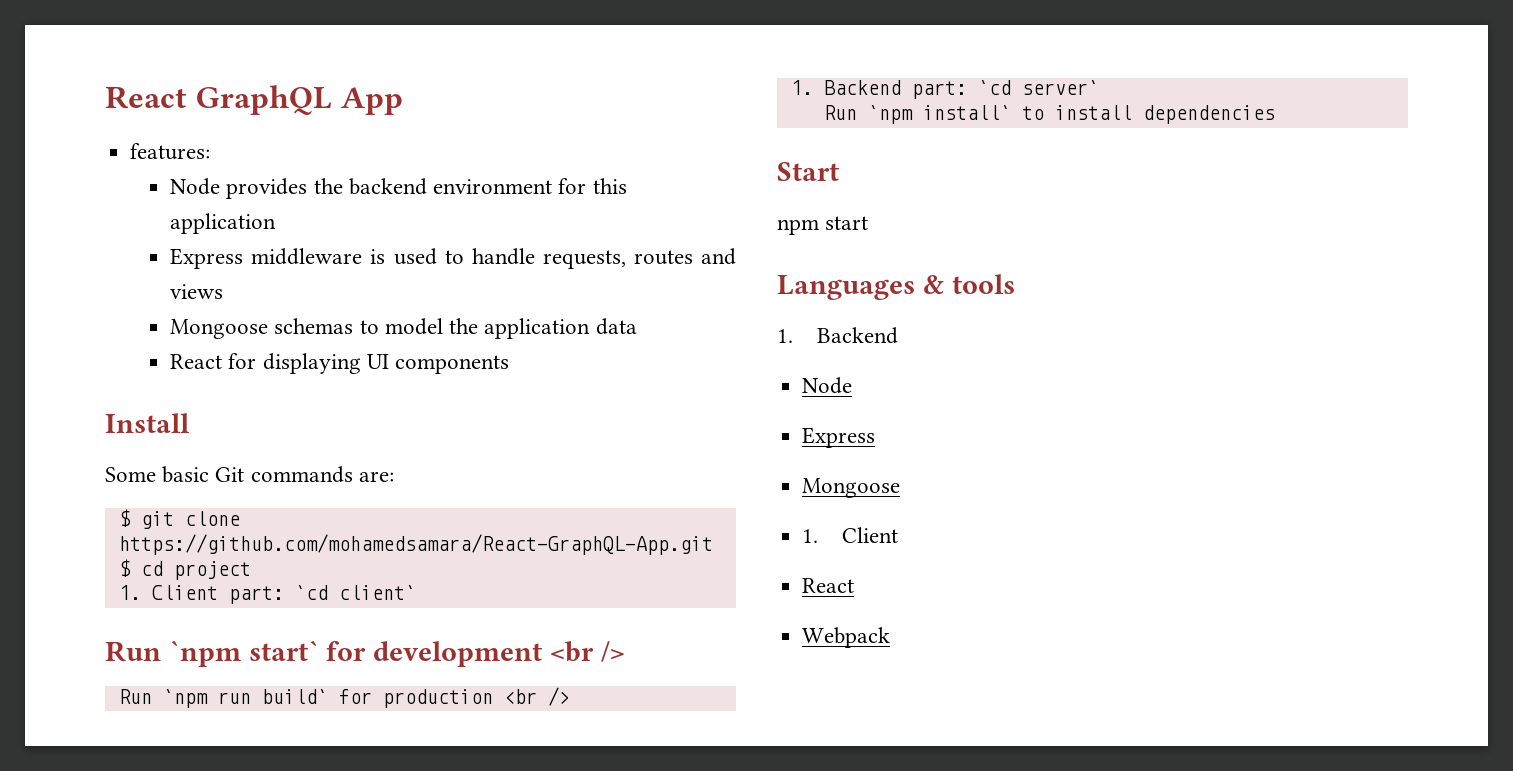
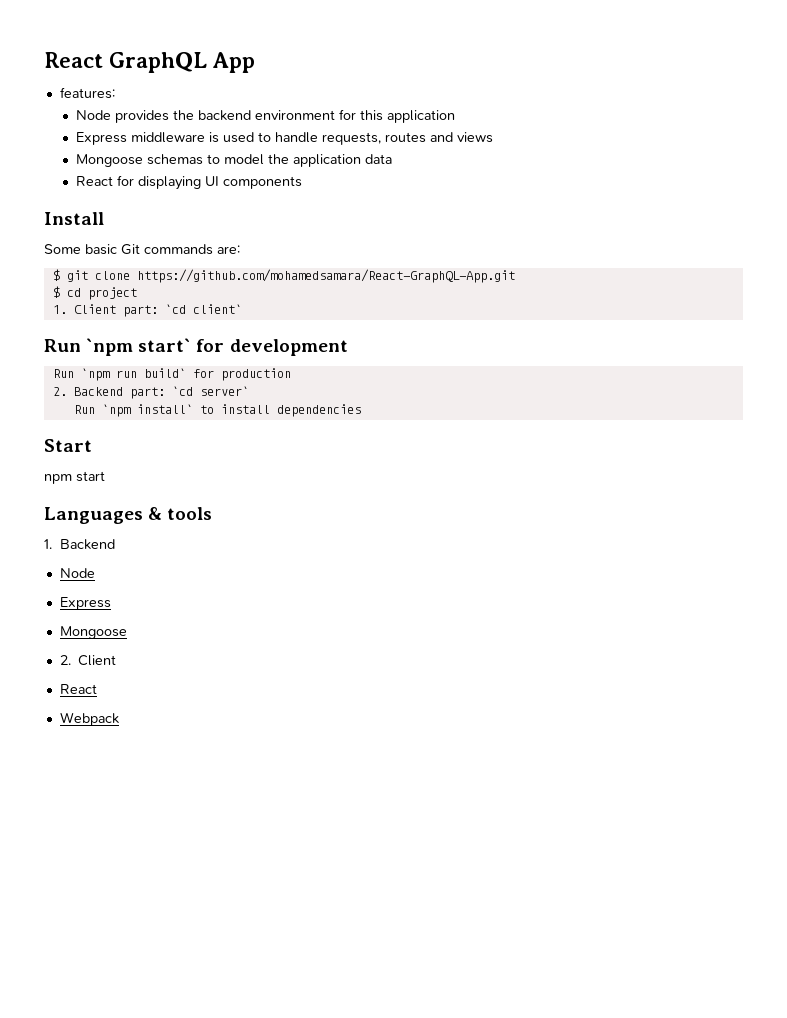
[550,641,625,662] <br /> -> (348, 347) none
[503,687,570,706] [790,80,813,95] <br /> // 1. -> [52,387,67,396] // 2.
[802,529,819,543] 1. -> [59,655,71,665] 2.

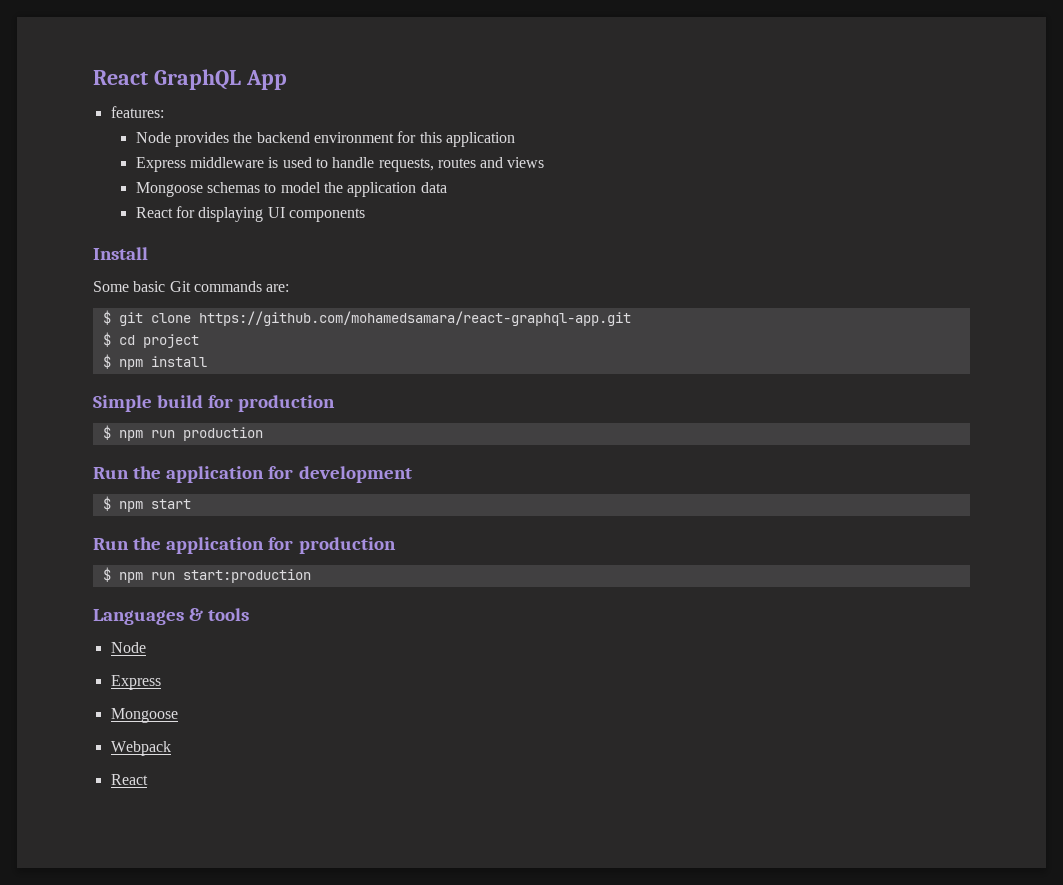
[136,269,515,283] https://github.com/mohamedsamara/React-GraphQL-App.git -> [198,311,631,326] https://github.com/mohamedsamara/react-graphql-app.git
[52,304,242,317] [44,338,192,356] 1. Client part: `cd client` // Run `npm start` -> [102,354,207,370] [93,395,336,412] [102,425,263,441] [93,466,265,483] $ npm install // Simple build for production // $ npm run production // Run the application
[52,368,291,381] [52,386,249,399] [73,404,361,417] [44,439,92,452] [44,471,105,484] Run `npm run build` for production // 2. Backend part: `cd server` // Run `npm install` to install dependencies // Start // npm start -> [102,496,191,512] [93,537,396,554] [102,567,311,583] $ npm start // Run the application for production // $ npm run start:production
[44,539,116,550] // 1. Backend -> (250, 614) none
[59,655,117,666] [59,684,97,694] [59,712,119,726] 2. Client // React // Webpack -> [110,741,171,756] [110,774,148,785] Webpack // React

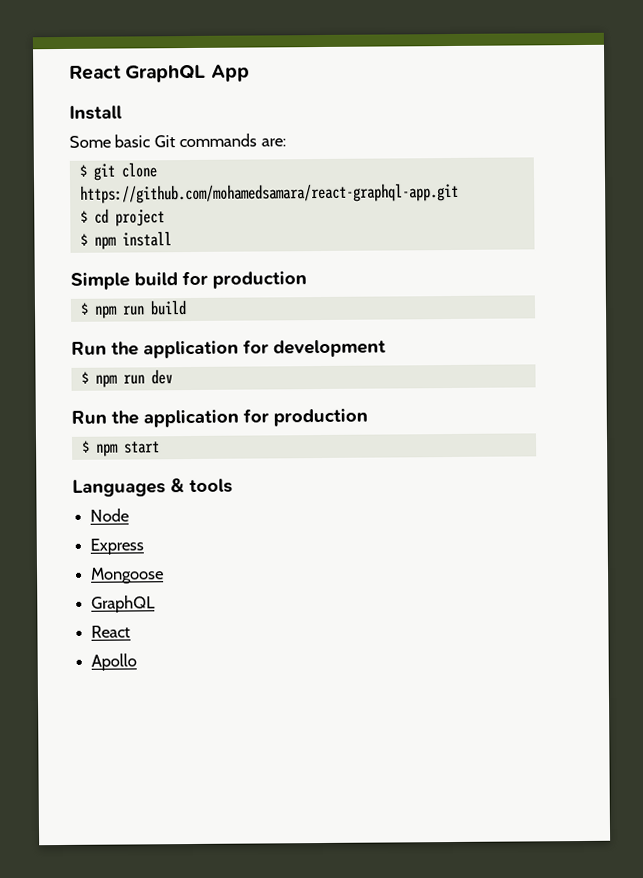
[110,106,164,118] [135,131,515,147] [135,157,545,172] [135,182,447,197] [135,206,365,222] // features: // Node provides the backend environment for this application // Express middleware is used to handle requests, routes and views // Mongoose schemas to model the application data // React for displaying UI components -> (250, 73) none
[182,427,263,441] production -> [149,300,187,316] build
[150,499,191,509] start -> [122,369,173,385] run dev
[150,569,311,583] run start:production -> [123,441,160,454] start
[110,741,171,756] [110,774,148,785] Webpack // React -> [91,595,157,613] [91,625,132,638] [91,653,138,671] GraphQL // React // Apollo

